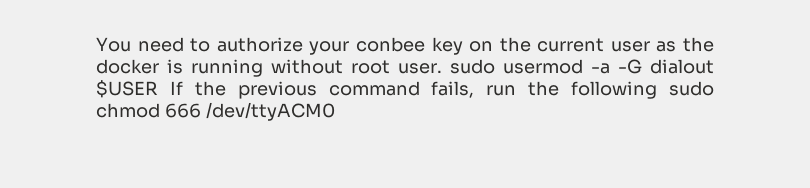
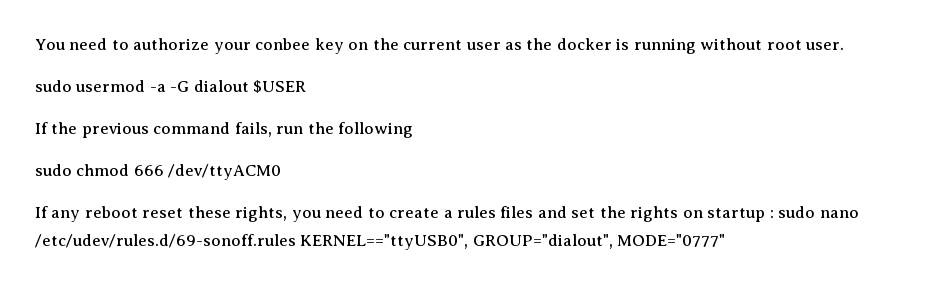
(442, 68) none -> (845, 46) //
(158, 89) none -> (307, 86) //
(658, 90) none -> (414, 130) //
(335, 111) none -> [35,206,859,222] [35,234,726,250] // If any reboot reset these rights, you need to create a rules files and set the rights on startup : sudo nano /etc/udev/rules.d/69-sonoff.rules KERNEL=="ttyUSB0", GROUP="dialout", MODE="0777"

